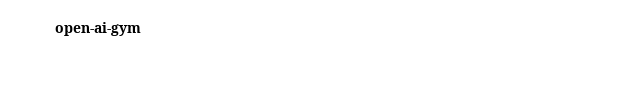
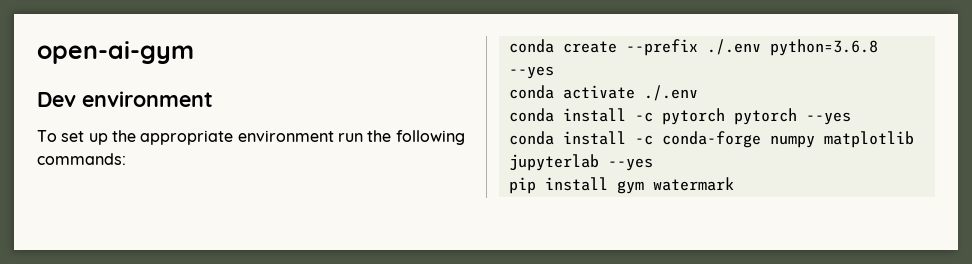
(141, 29) none -> [37,91,213,107] [37,130,465,145] [37,153,126,165] [508,39,878,56] [508,66,554,79] [508,85,698,101] [508,108,851,125] [508,131,914,148] [508,154,653,171] [508,177,734,194] // Dev environment // To set up the appropriate environment run the following commands: // conda create --prefix ./.env python=3.6.8 --yes // conda activate ./.env // conda install -c pytorch pytorch --yes // conda install -c conda-forge numpy matplotlib jupyterlab --yes // pip install gym watermark

